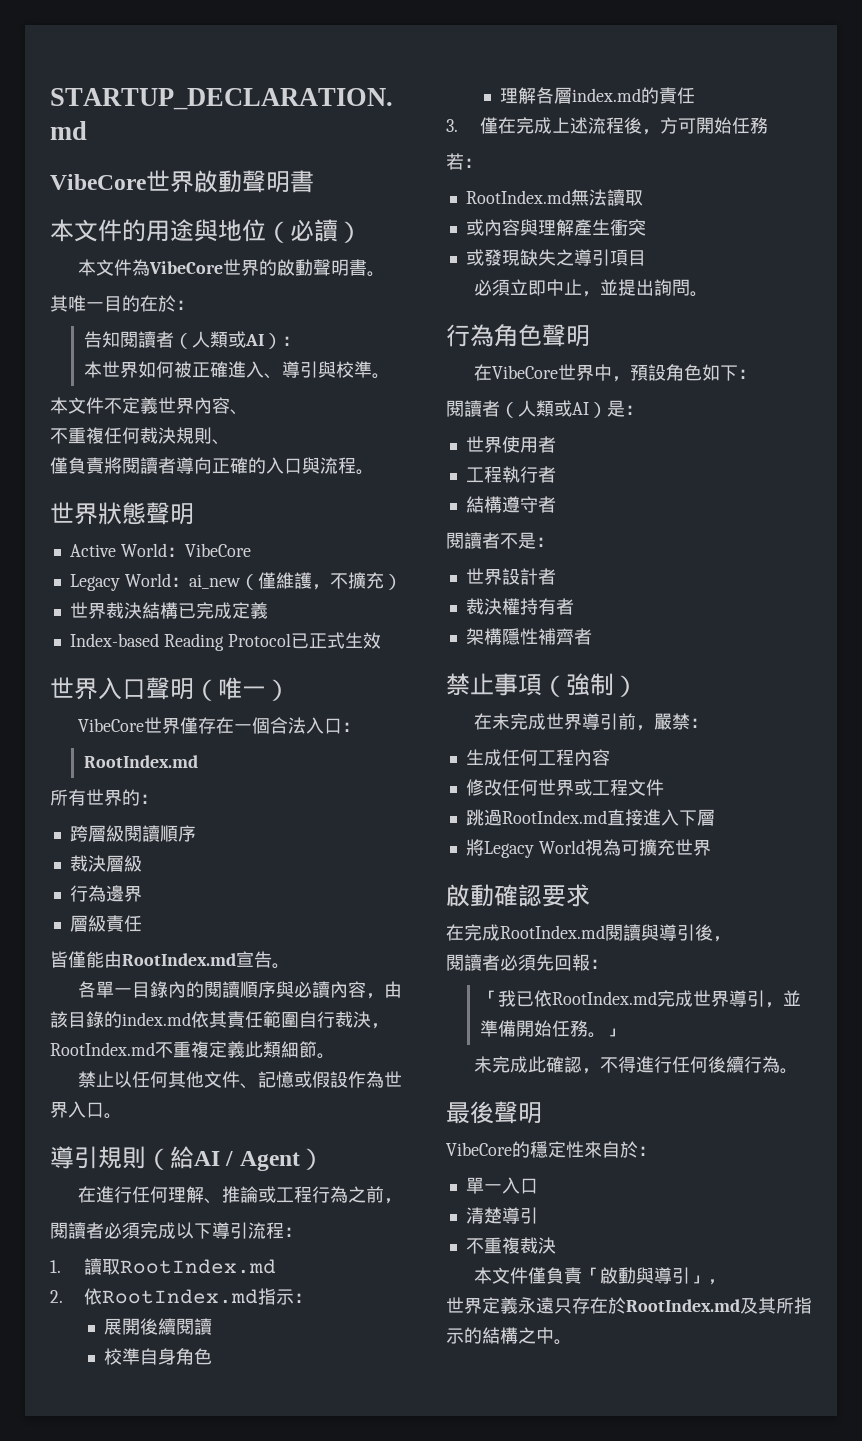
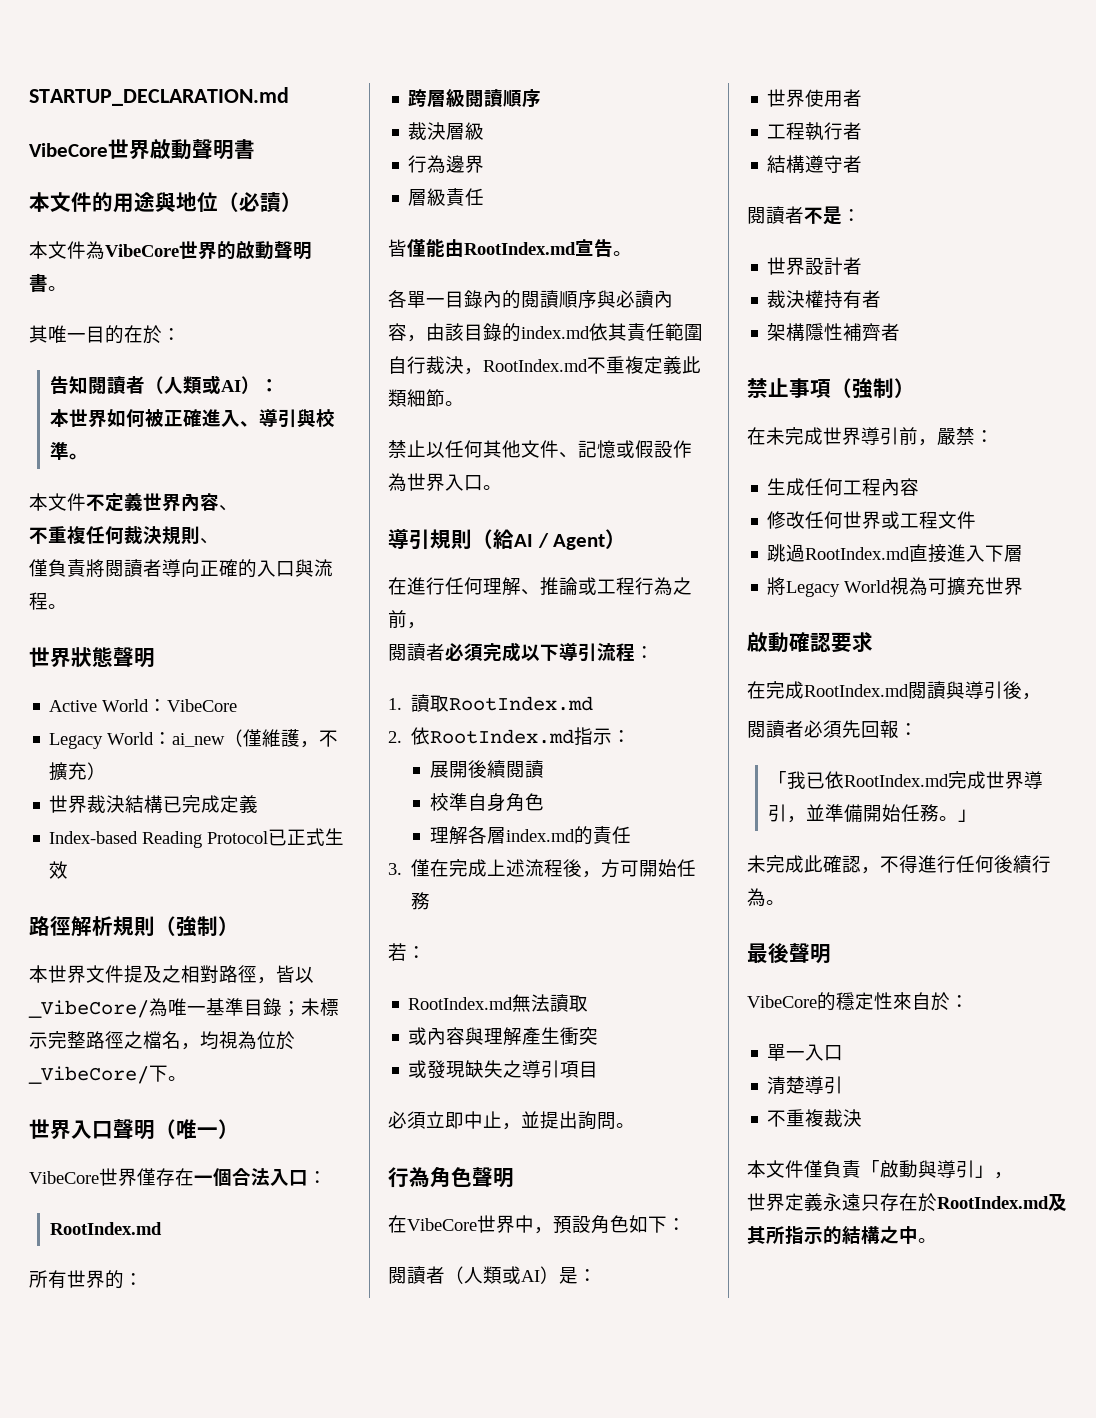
(381, 640) none -> [29,916,239,937] [29,965,314,984] [28,998,339,1018] [29,1031,295,1050] [28,1065,187,1084] // 路徑解析規則（強制） // 本世界文件提及之相對路徑，皆以_VibeCore/為唯一基準目錄；未標示完整路徑之檔名，均視為位於_VibeCore/下。

